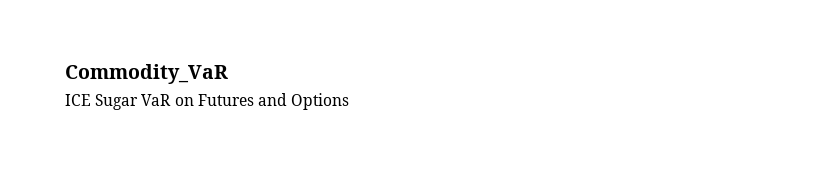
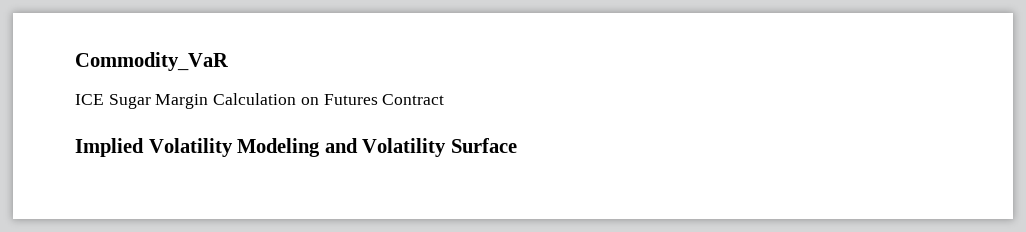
[141,93,350,110] VaR on Futures and Options -> [155,93,445,109] [75,138,517,157] Margin Calculation on Futures Contract // Implied Volatility Modeling and Volatility Surface

